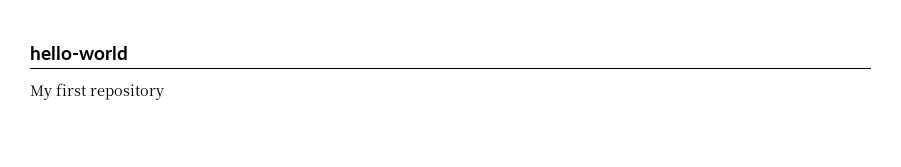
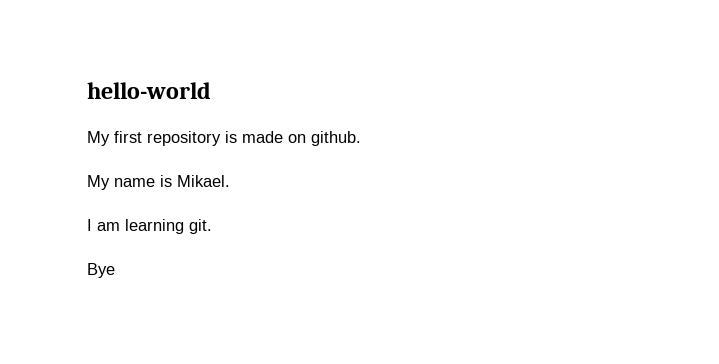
(164, 92) none -> [225,131,361,146] [87,175,230,190] [87,219,212,234] [87,263,115,278] is made on github. // My name is Mikael. // I am learning git. // Bye

